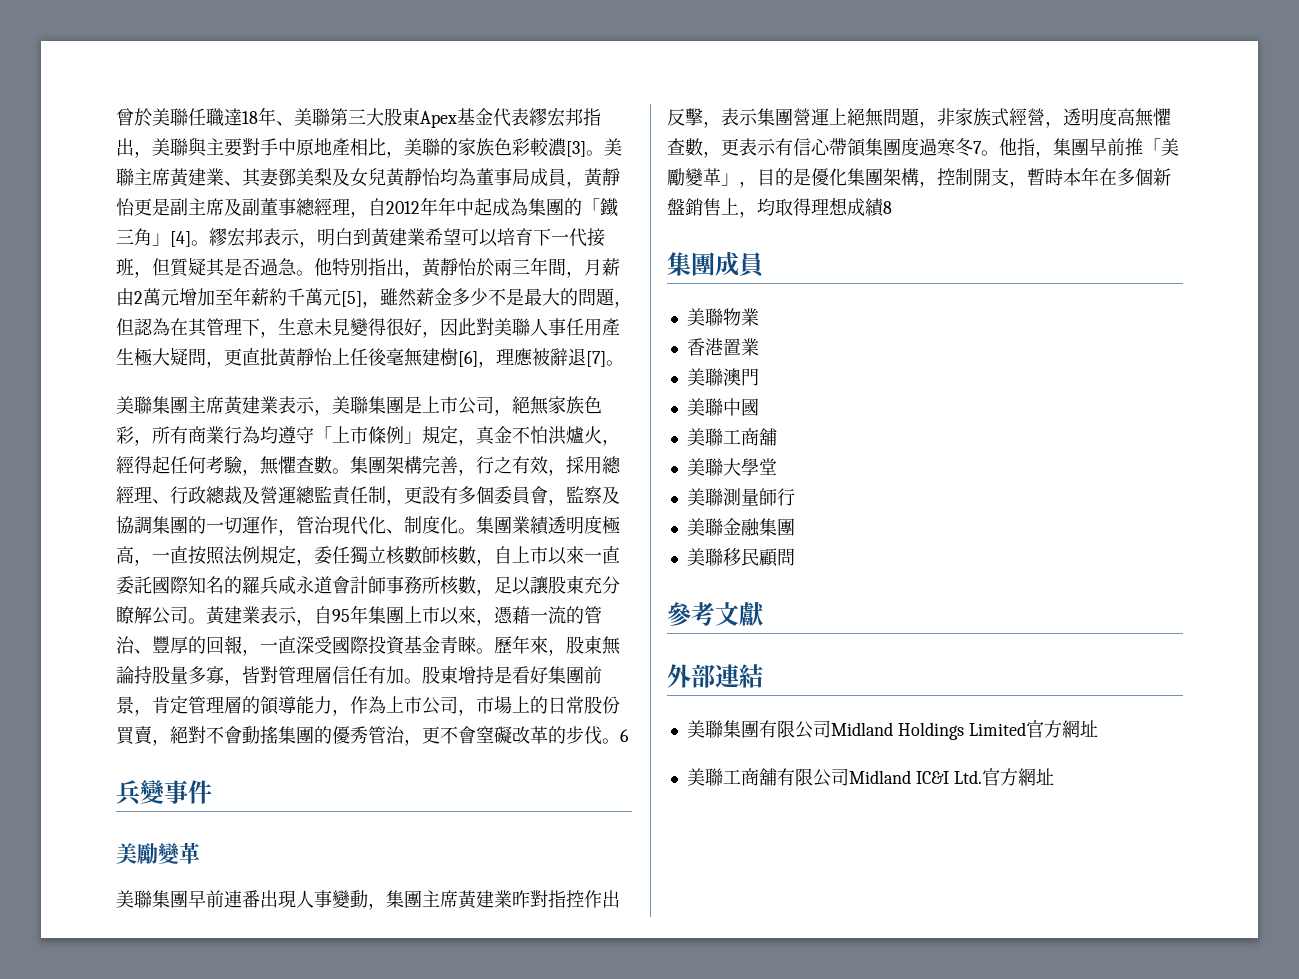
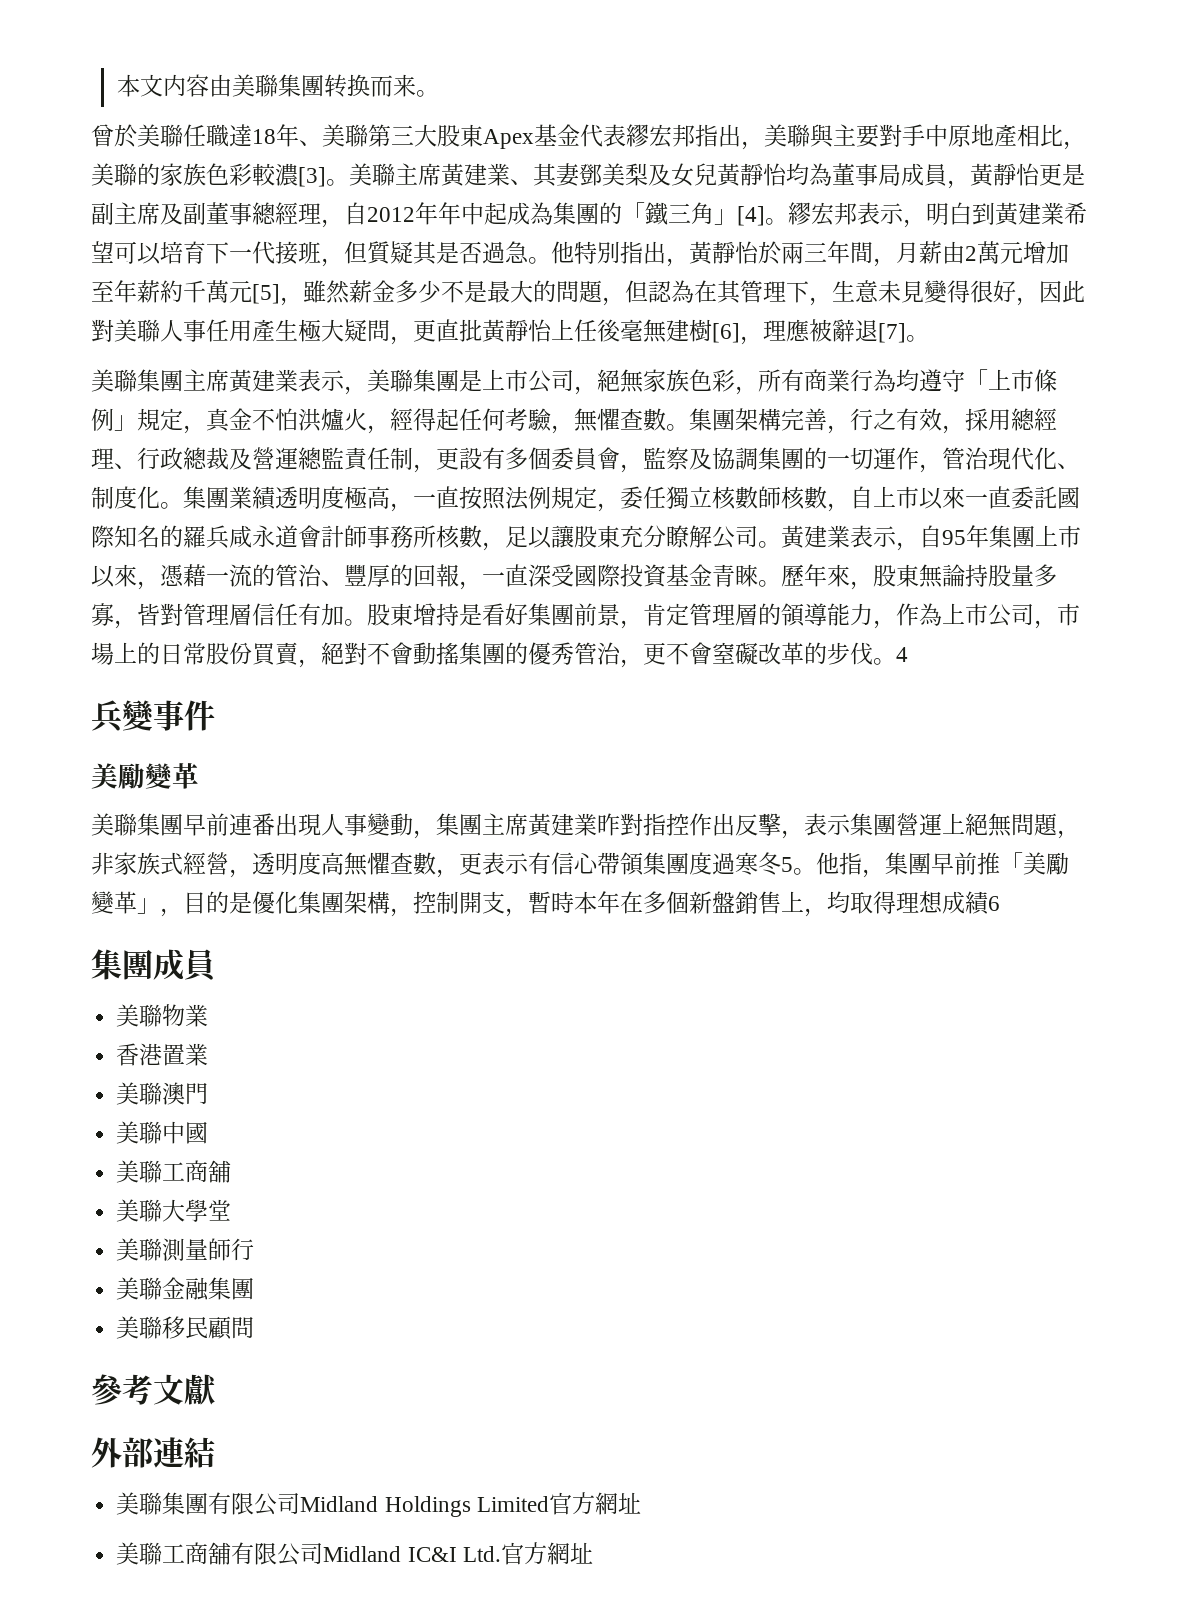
(116, 117) none -> [116,74,439,98] 本文内容由美聯集團转换而来。 //
[620,729,629,742] 6 -> [896,647,908,662] 4
[973,141,982,154] 7 -> [781,857,793,872] 5
[883,201,892,214] 8 -> [988,896,1000,911] 6

